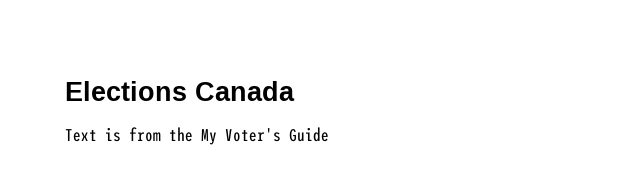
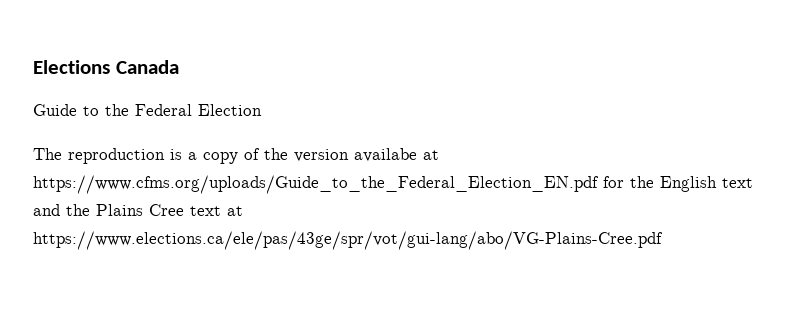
[65,127,329,145] Text is from the My Voter's Guide -> [33,104,262,116] [33,148,439,164] [33,175,753,194] [33,204,243,216] [33,231,663,250] Guide to the Federal Election // The reproduction is a copy of the version availabe at https://www.cfms.org/uploads/Guide_to_the_Federal_Election_EN.pdf for the English text and the Plains Cree text at https://www.elections.ca/ele/pas/43ge/spr/vot/gui-lang/abo/VG-Plains-Cree.pdf

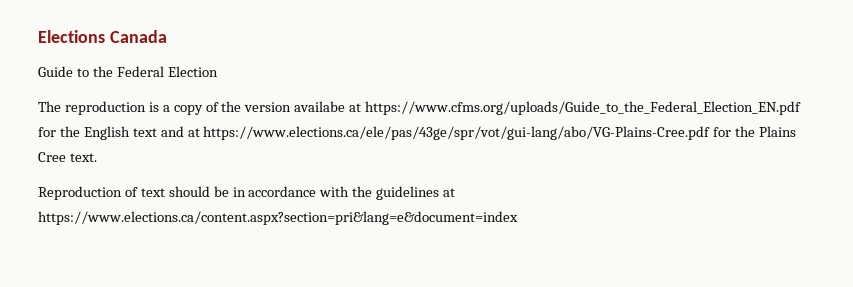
[66,204,243,216] [33,231,663,250] the Plains Cree text at https://www.elections.ca/ele/pas/43ge/spr/vot/gui-lang/abo/VG-Plains-Cree.pdf -> [187,126,797,140] [38,152,97,162] [38,186,456,200] [38,211,518,225] at https://www.elections.ca/ele/pas/43ge/spr/vot/gui-lang/abo/VG-Plains-Cree.pdf for the Plains Cree text. // Reproduction of text should be in accordance with the guidelines at https://www.elections.ca/content.aspx?section=pri&lang=e&document=index

